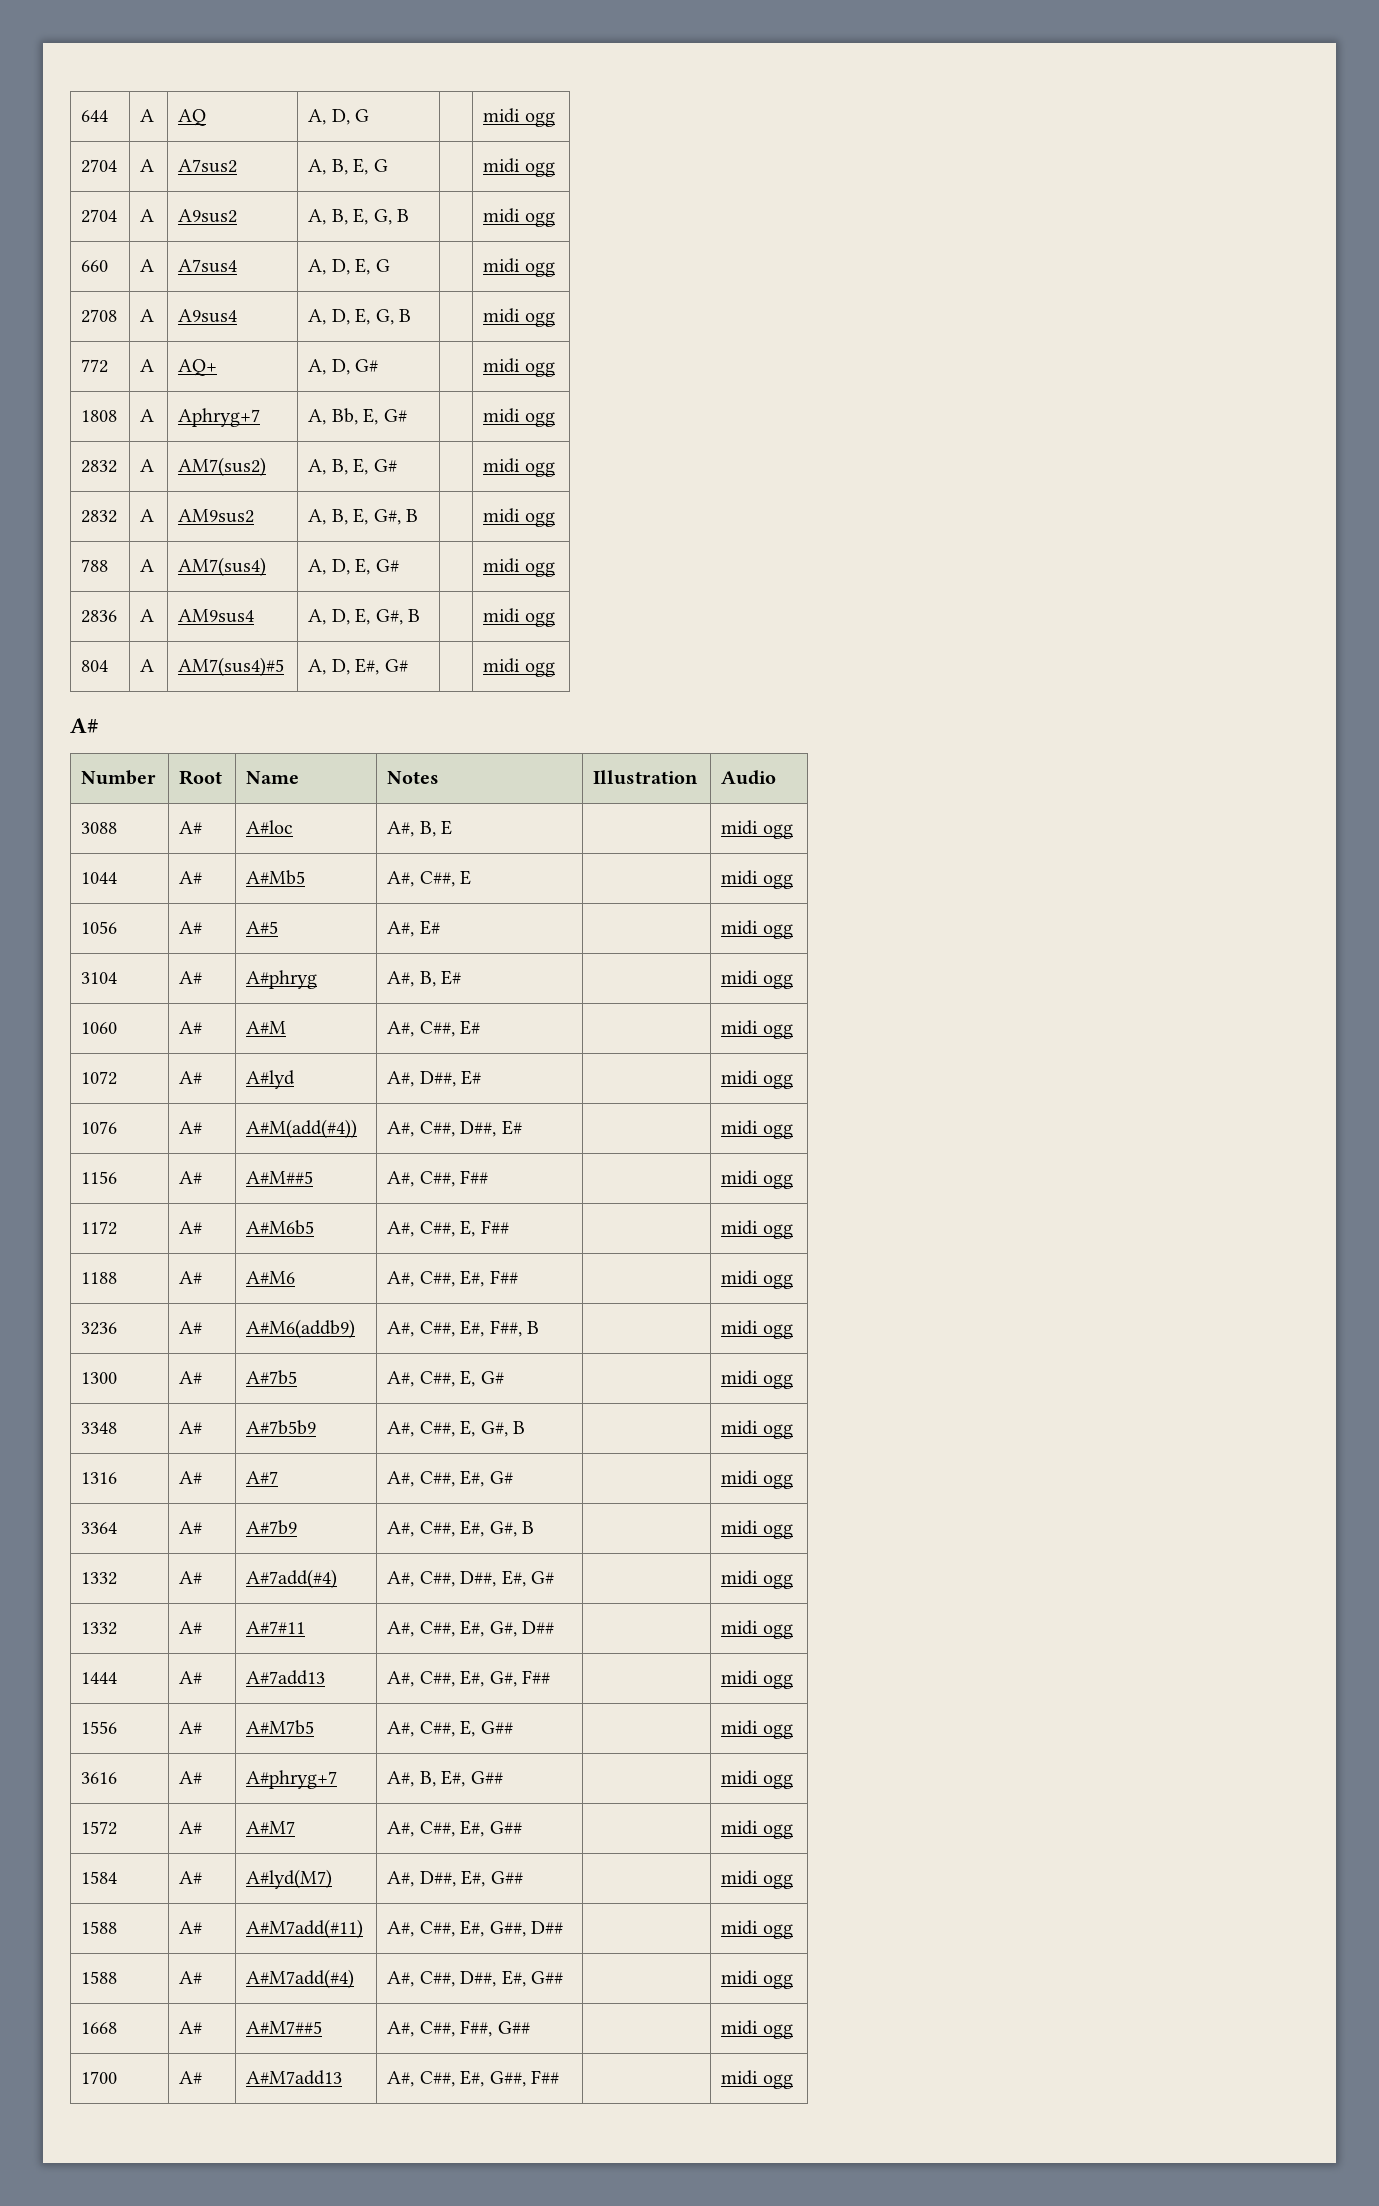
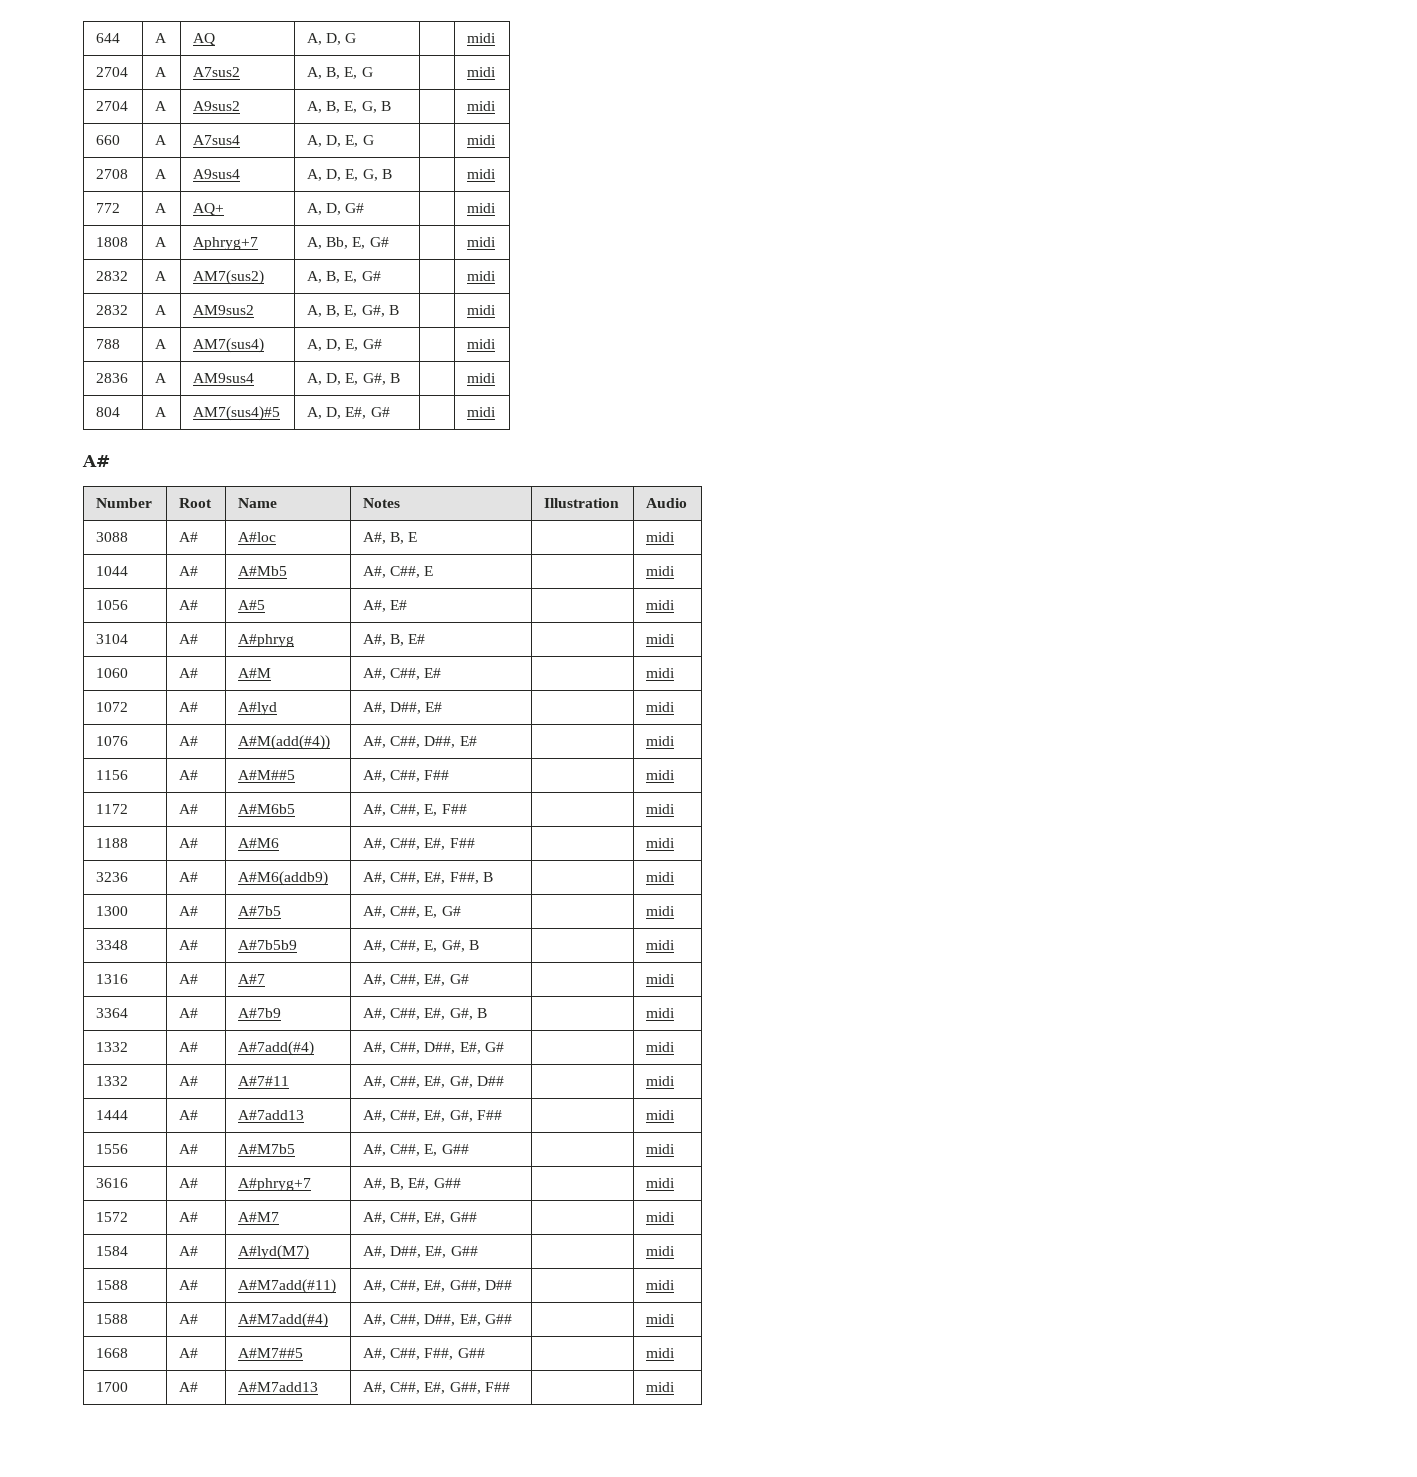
[524,112,555,127] ogg -> (497, 38) none
[524,162,555,177] ogg -> (497, 72) none
[524,212,555,227] ogg -> (497, 106) none
[524,262,555,277] ogg -> (497, 140) none
[524,312,555,327] ogg -> (497, 174) none
[524,362,555,377] ogg -> (497, 208) none
[524,412,555,427] ogg -> (497, 242) none
[524,462,555,477] ogg -> (497, 276) none
[524,512,555,527] ogg -> (497, 310) none
[524,562,555,577] ogg -> (497, 344) none
[524,612,555,627] ogg -> (497, 378) none
[524,662,555,677] ogg -> (497, 412) none
[762,824,793,839] ogg -> (676, 537) none
[762,874,793,889] ogg -> (676, 571) none
[762,924,793,939] ogg -> (676, 605) none
[762,974,793,989] ogg -> (676, 639) none
[762,1024,793,1039] ogg -> (676, 673) none
[762,1074,793,1089] ogg -> (676, 707) none
[762,1124,793,1139] ogg -> (676, 741) none
[762,1174,793,1189] ogg -> (676, 775) none
[762,1224,793,1239] ogg -> (676, 809) none
[762,1274,793,1289] ogg -> (676, 843) none
[762,1324,793,1339] ogg -> (676, 877) none
[762,1374,793,1389] ogg -> (676, 911) none
[762,1424,793,1439] ogg -> (676, 945) none
[762,1474,793,1489] ogg -> (676, 979) none
[762,1524,793,1539] ogg -> (676, 1013) none
[762,1574,793,1589] ogg -> (676, 1047) none
[762,1624,793,1639] ogg -> (676, 1081) none
[762,1674,793,1689] ogg -> (676, 1115) none
[762,1724,793,1739] ogg -> (676, 1149) none
[762,1774,793,1789] ogg -> (676, 1183) none
[762,1824,793,1839] ogg -> (676, 1217) none
[762,1874,793,1889] ogg -> (676, 1251) none
[762,1924,793,1939] ogg -> (676, 1285) none
[762,1974,793,1989] ogg -> (676, 1319) none
[762,2024,793,2039] ogg -> (676, 1353) none
[762,2074,793,2089] ogg -> (676, 1387) none

